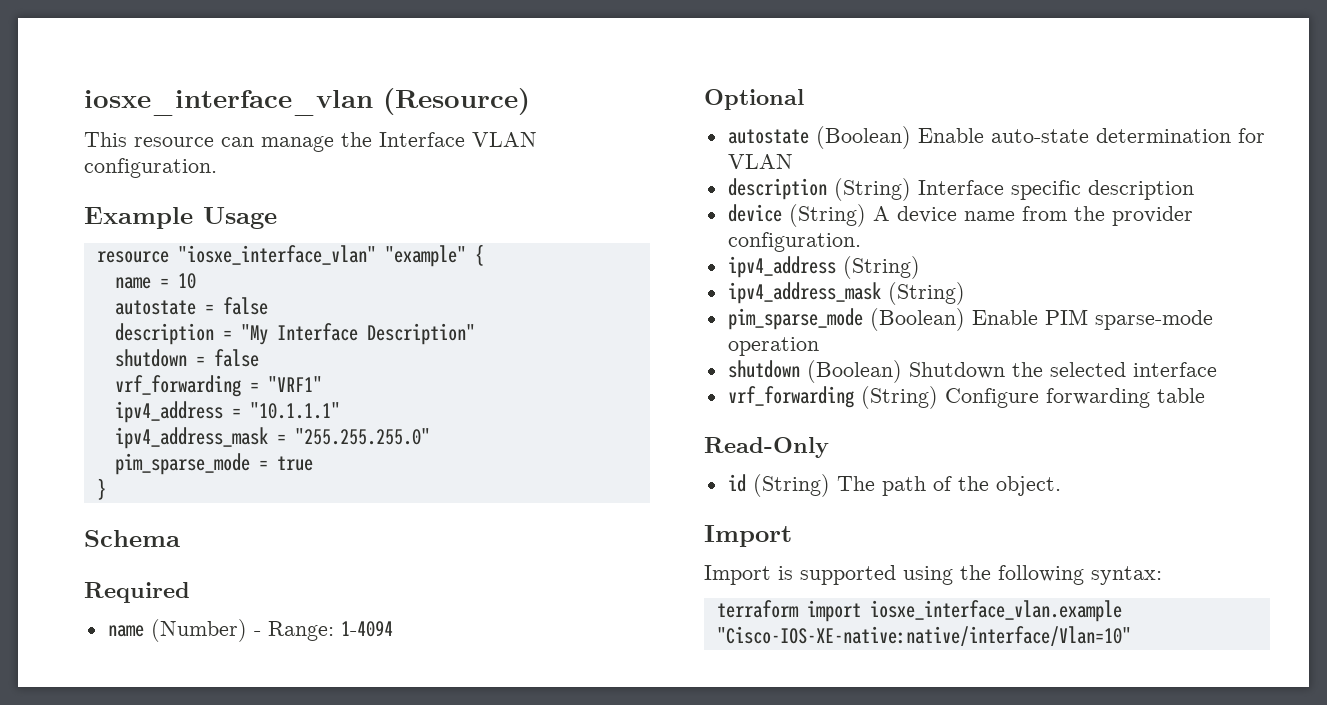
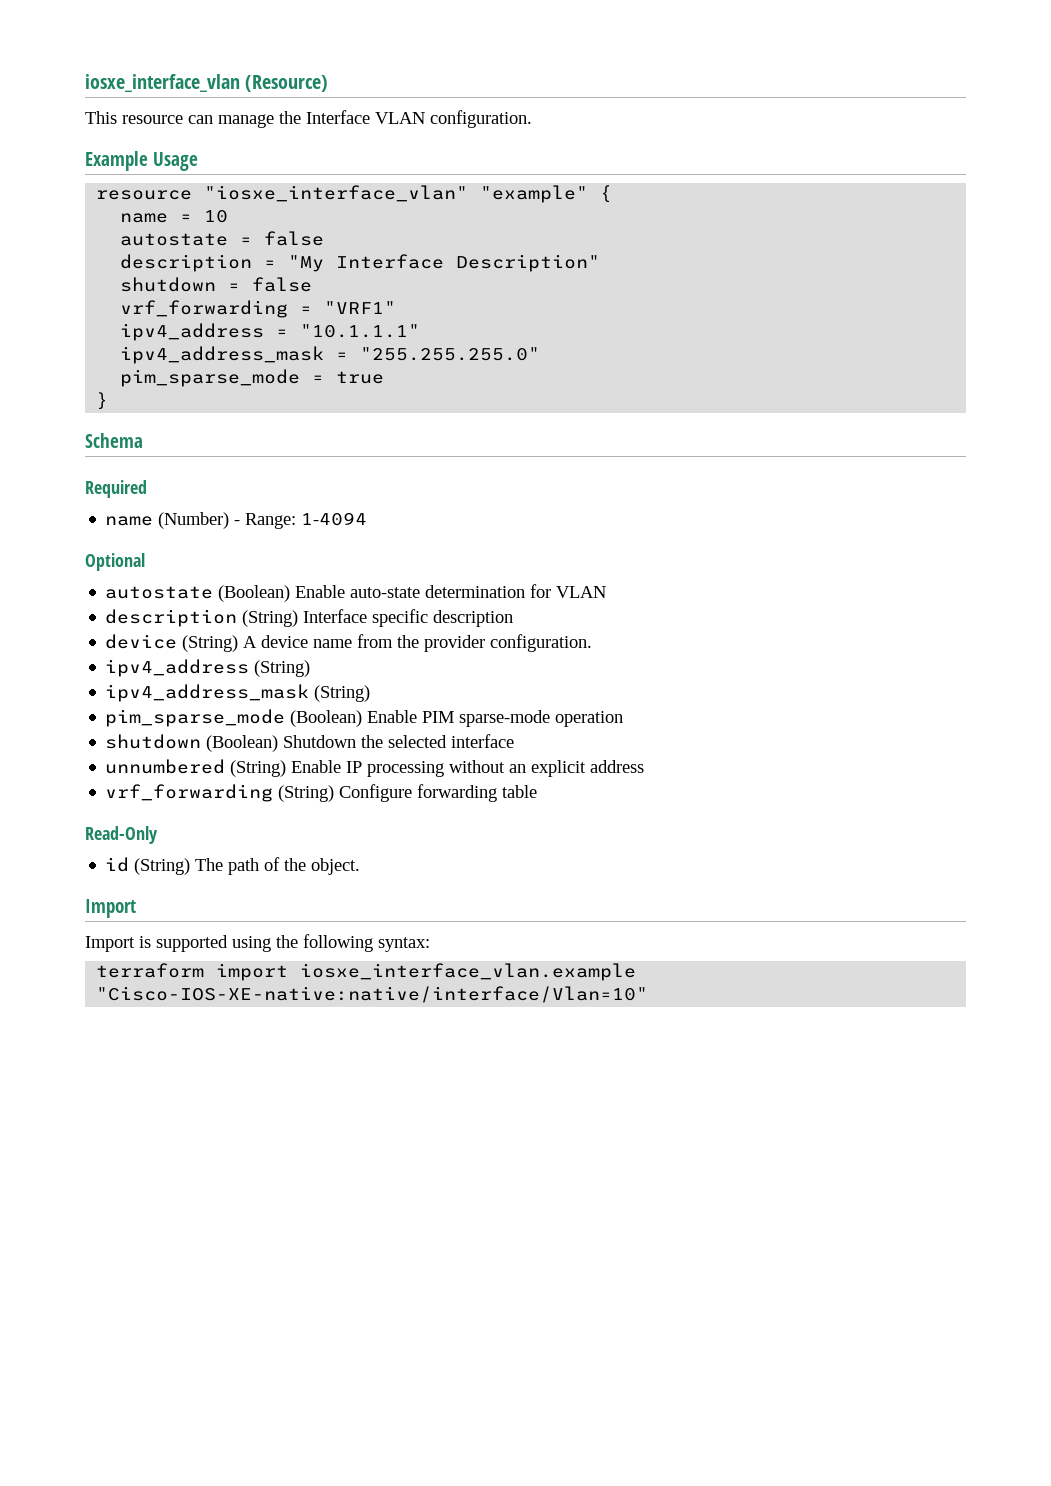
(1217, 369) none -> [105,759,645,777] // unnumbered (String) Enable IP processing without an explicit address

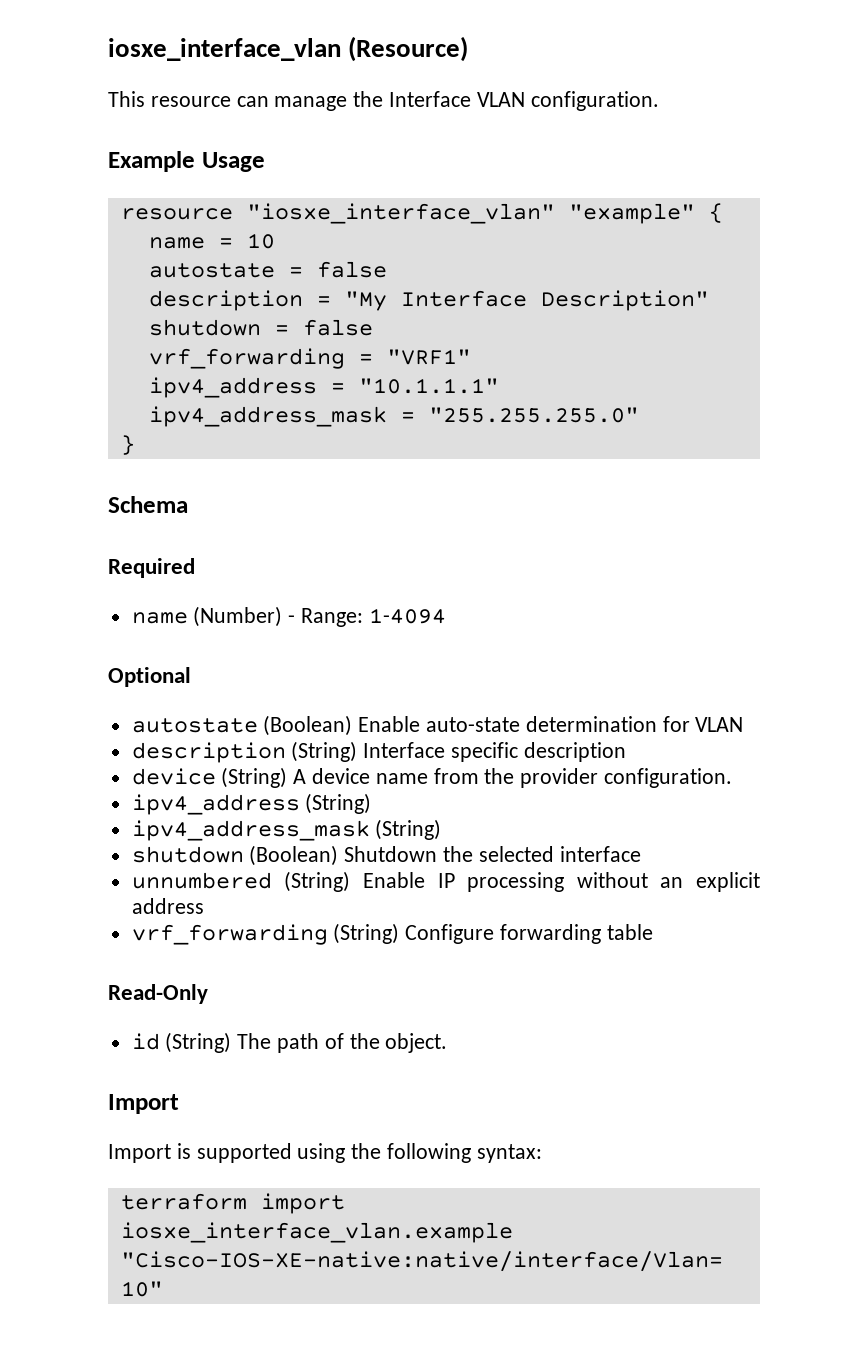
[120,369,385,387] // pim_sparse_mode = true -> (639, 415) none
[105,709,624,727] // pim_sparse_mode (Boolean) Enable PIM sparse-mode operation -> (442, 829) none

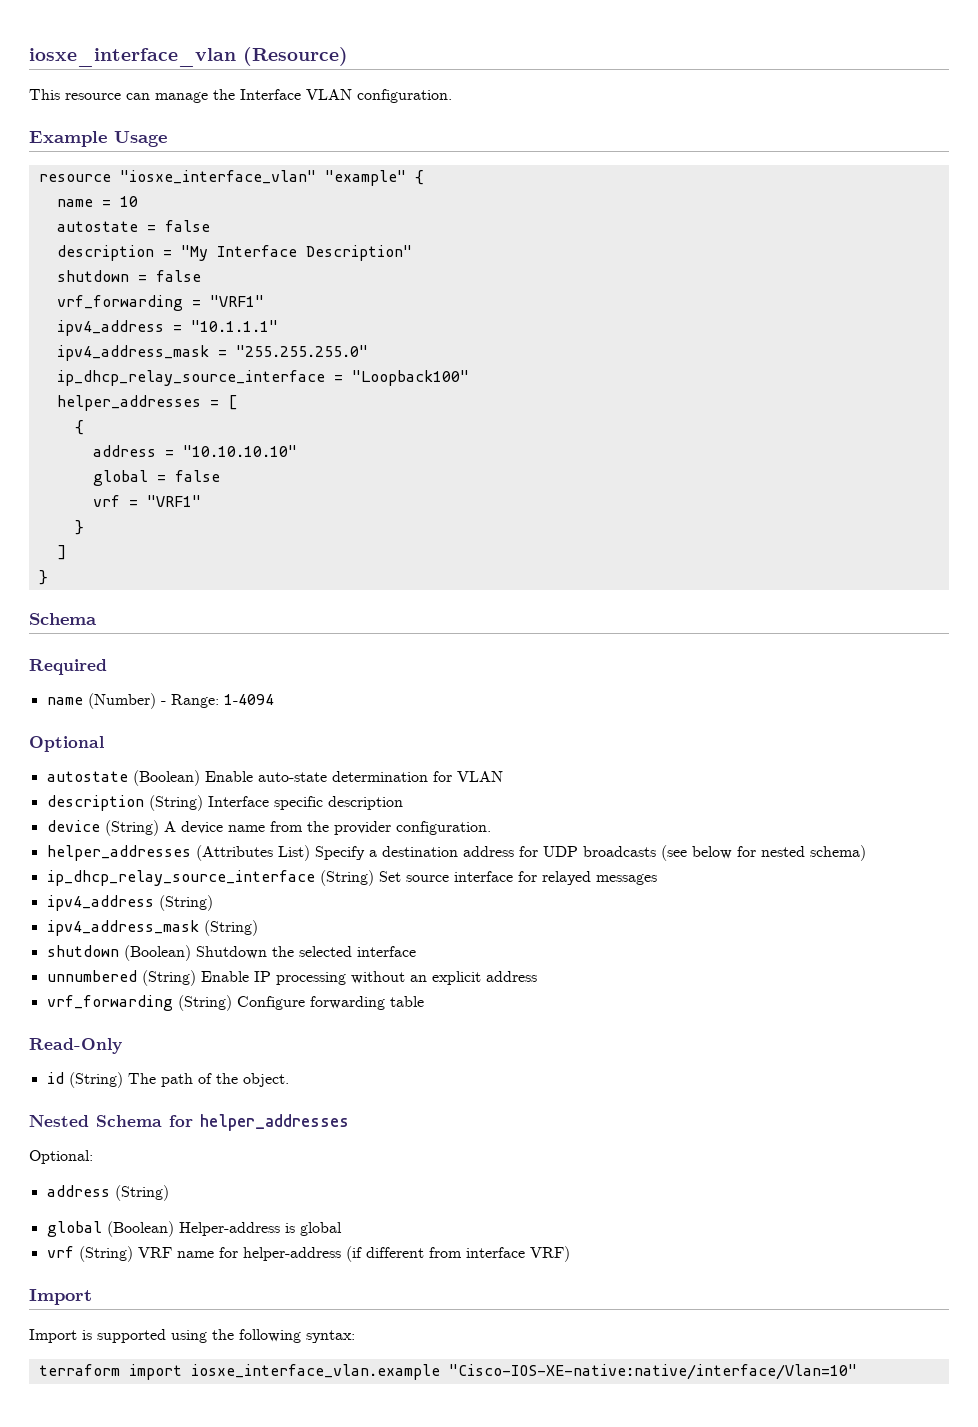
(639, 415) none -> [56,370,469,386] [56,395,237,411] [74,420,84,435] [92,445,297,457] [92,470,220,486] [92,495,201,507] [74,520,84,535] [56,545,66,560] // ip_dhcp_relay_source_interface = "Loopback100" // helper_addresses = [ // { // address = "10.10.10.10" // global = false // vrf = "VRF1" // } // ]
(733, 778) none -> [46,845,866,861] [46,870,657,886] // helper_addresses (Attributes List) Specify a destination address for UDP broadcasts (see below for nested schema) // ip_dhcp_relay_source_interface (String) Set source interface for relayed messages
(448, 1043) none -> [29,1114,349,1131] [29,1150,93,1164] [46,1185,169,1201] [46,1221,342,1237] [46,1246,570,1262] // Nested Schema for helper_addresses // Optional: // address (String) // global (Boolean) Helper-address is global // vrf (String) VRF name for helper-address (if different from interface VRF)

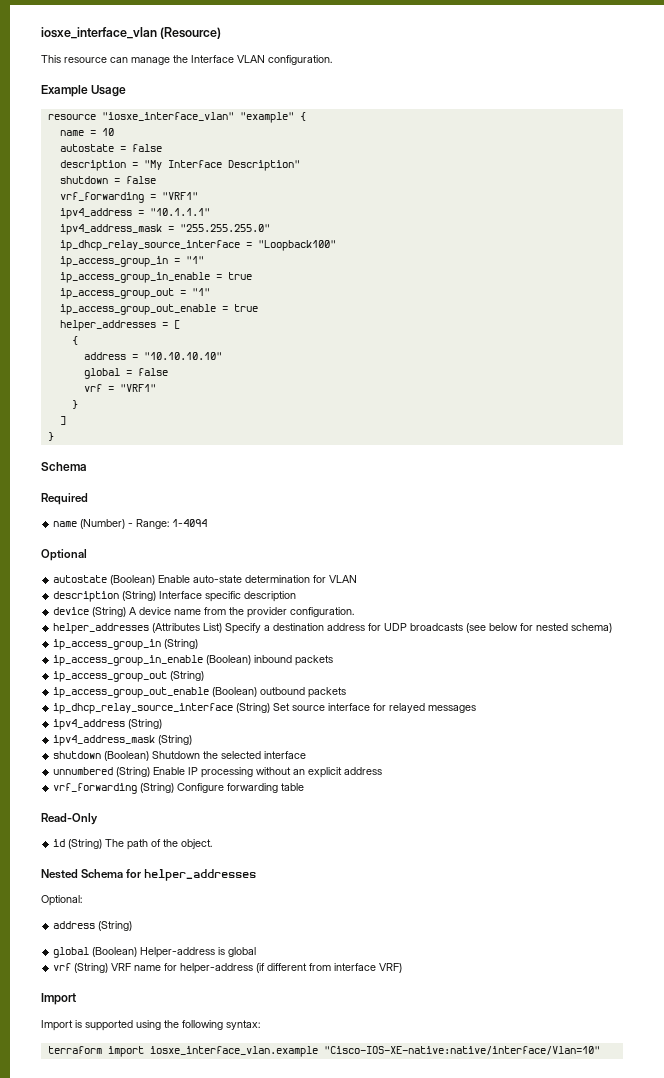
(469, 378) none -> [59,256,204,267] [59,272,252,283] [59,288,210,299] [59,304,258,315] // ip_access_group_in = "1" // ip_access_group_in_enable = true // ip_access_group_out = "1" // ip_access_group_out_enable = true
(866, 853) none -> [53,639,199,650] [53,655,334,666] [53,671,205,682] [53,687,347,698] // ip_access_group_in (String) // ip_access_group_in_enable (Boolean) inbound packets // ip_access_group_out (String) // ip_access_group_out_enable (Boolean) outbound packets

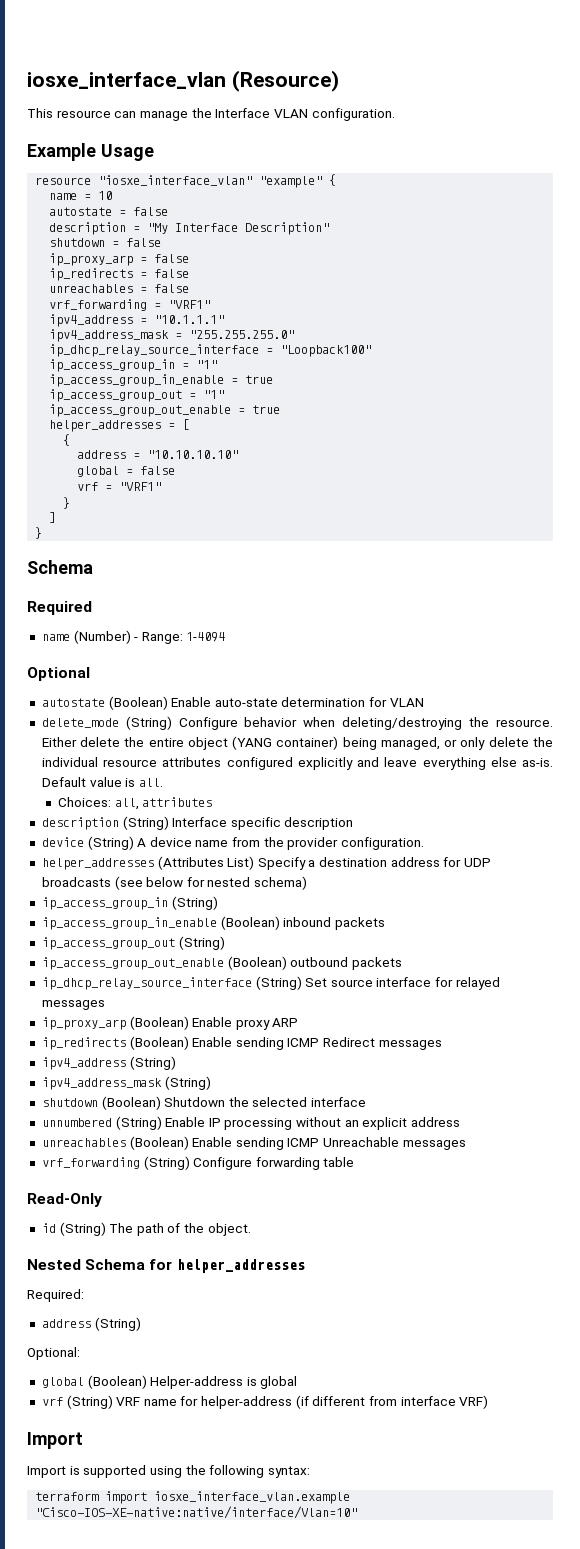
(156, 180) none -> [49,253,190,266] [49,268,190,281] [49,284,190,293] // ip_proxy_arp = false // ip_redirects = false // unreachables = false
(358, 579) none -> [41,716,553,730] [41,736,553,750] [41,757,553,770] [41,777,163,787] [57,797,213,810] // delete_mode (String) Configure behavior when deleting/destroying the resource. Either delete the entire object (YANG container) being managed, or only delete the individual resource attributes configured explicitly and leave everything else as-is. Default value is all. // Choices: all, attributes
(477, 709) none -> [41,1016,299,1030] [41,1036,442,1050] // ip_proxy_arp (Boolean) Enable proxy ARP // ip_redirects (Boolean) Enable sending ICMP Redirect messages
(383, 771) none -> [41,1136,466,1150] // unreachables (Boolean) Enable sending ICMP Unreachable messages
[41,895,82,906] Optional: -> [27,1289,84,1302] Required:
(133, 926) none -> [27,1347,80,1360] // Optional:

